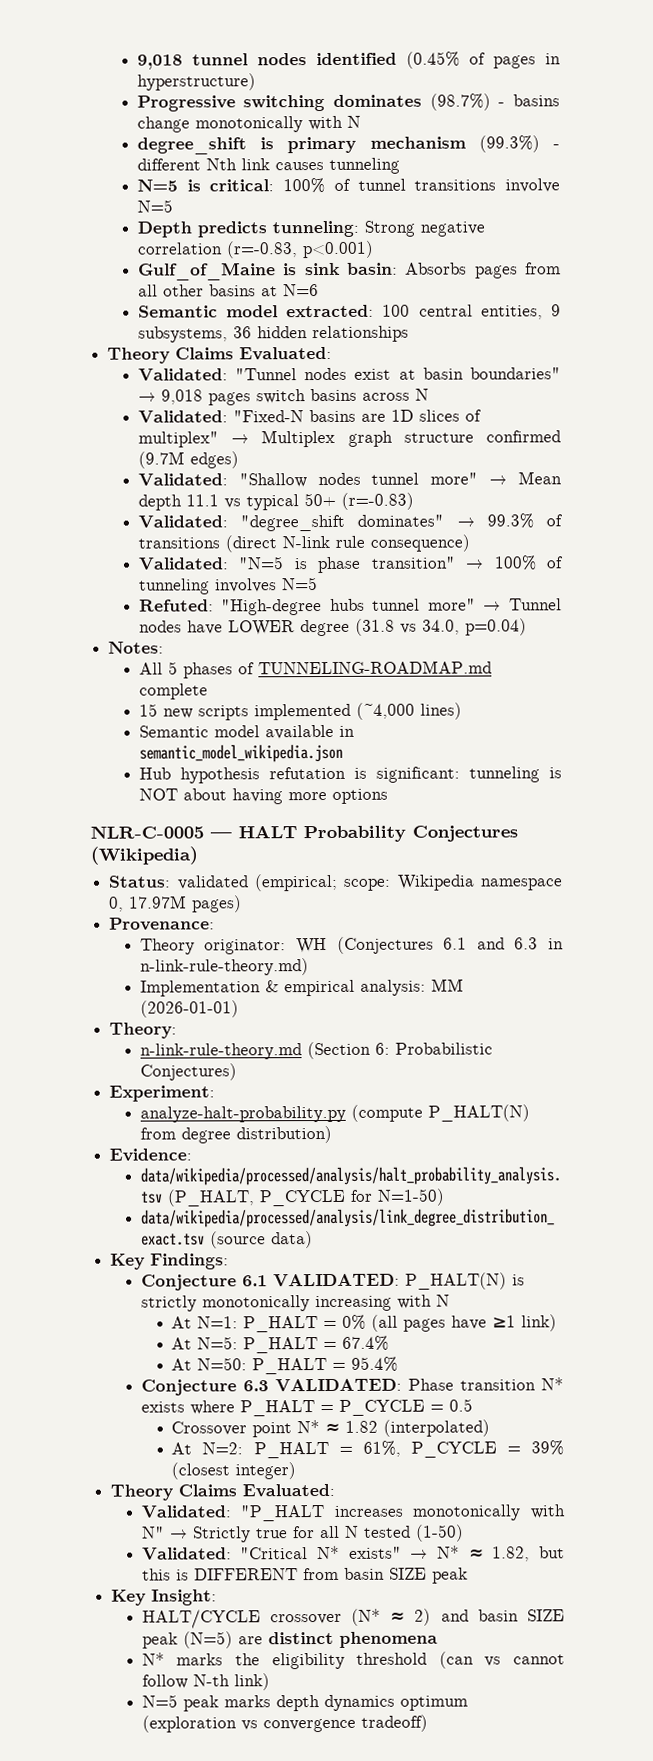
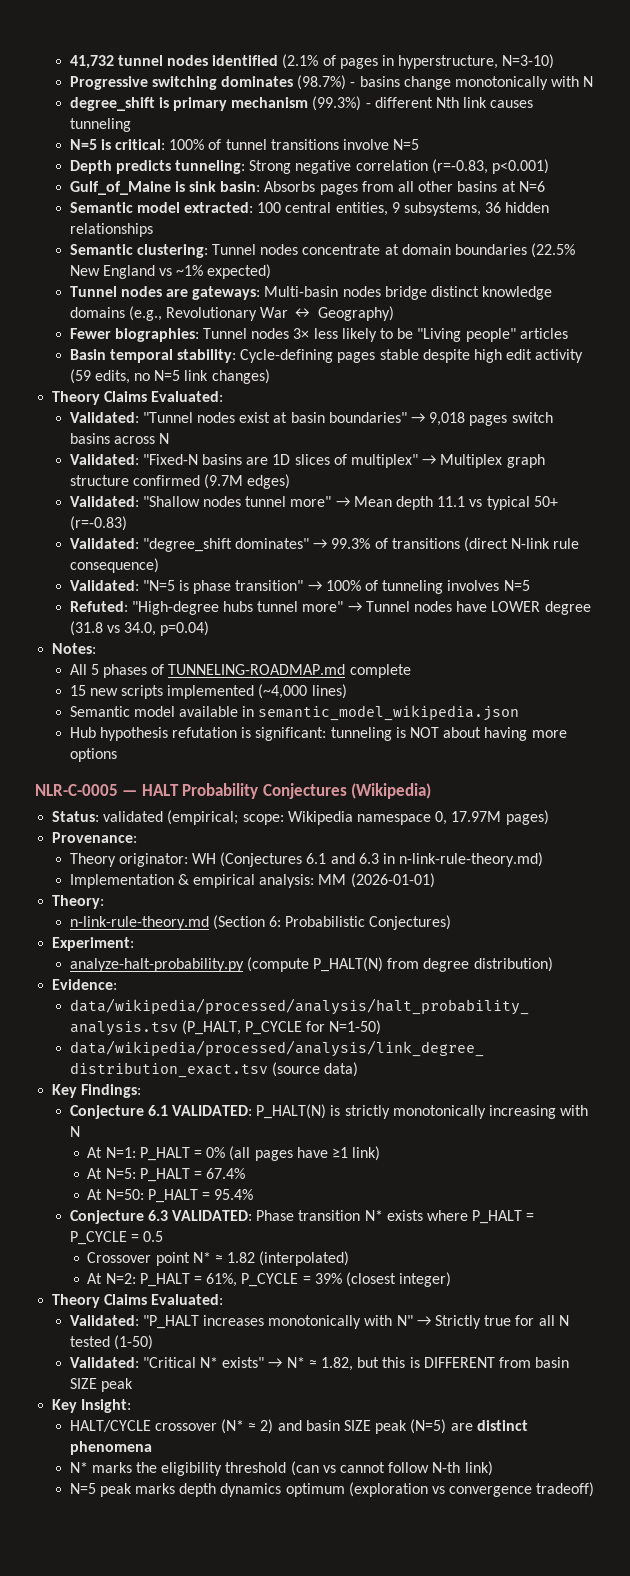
[136,54,183,70] 9,018 -> [69,55,114,69] 41,732
[405,51,460,69] (0.45% -> [282,54,319,69] (2.1%
[136,73,256,91] hyperstructure) -> [398,54,555,69] hyperstructure, N=3-10)
(409, 334) none -> [69,243,576,258] [69,264,272,279] [69,286,553,300] [69,306,394,321] [69,328,568,342] [69,349,584,363] [69,369,270,384] // Semantic clustering: Tunnel nodes concentrate at domain boundaries (22.5% New England vs ~1% expected) // Tunnel nodes are gateways: Multi-basin nodes bridge distinct knowledge domains (e.g., Revolutionary War ↔ Geography) // Fewer biographies: Tunnel nodes 3× less likely to be "Living people" articles // Basin temporal stability: Cycle-defining pages stable despite high edit activity (59 edits, no N=5 link changes)

